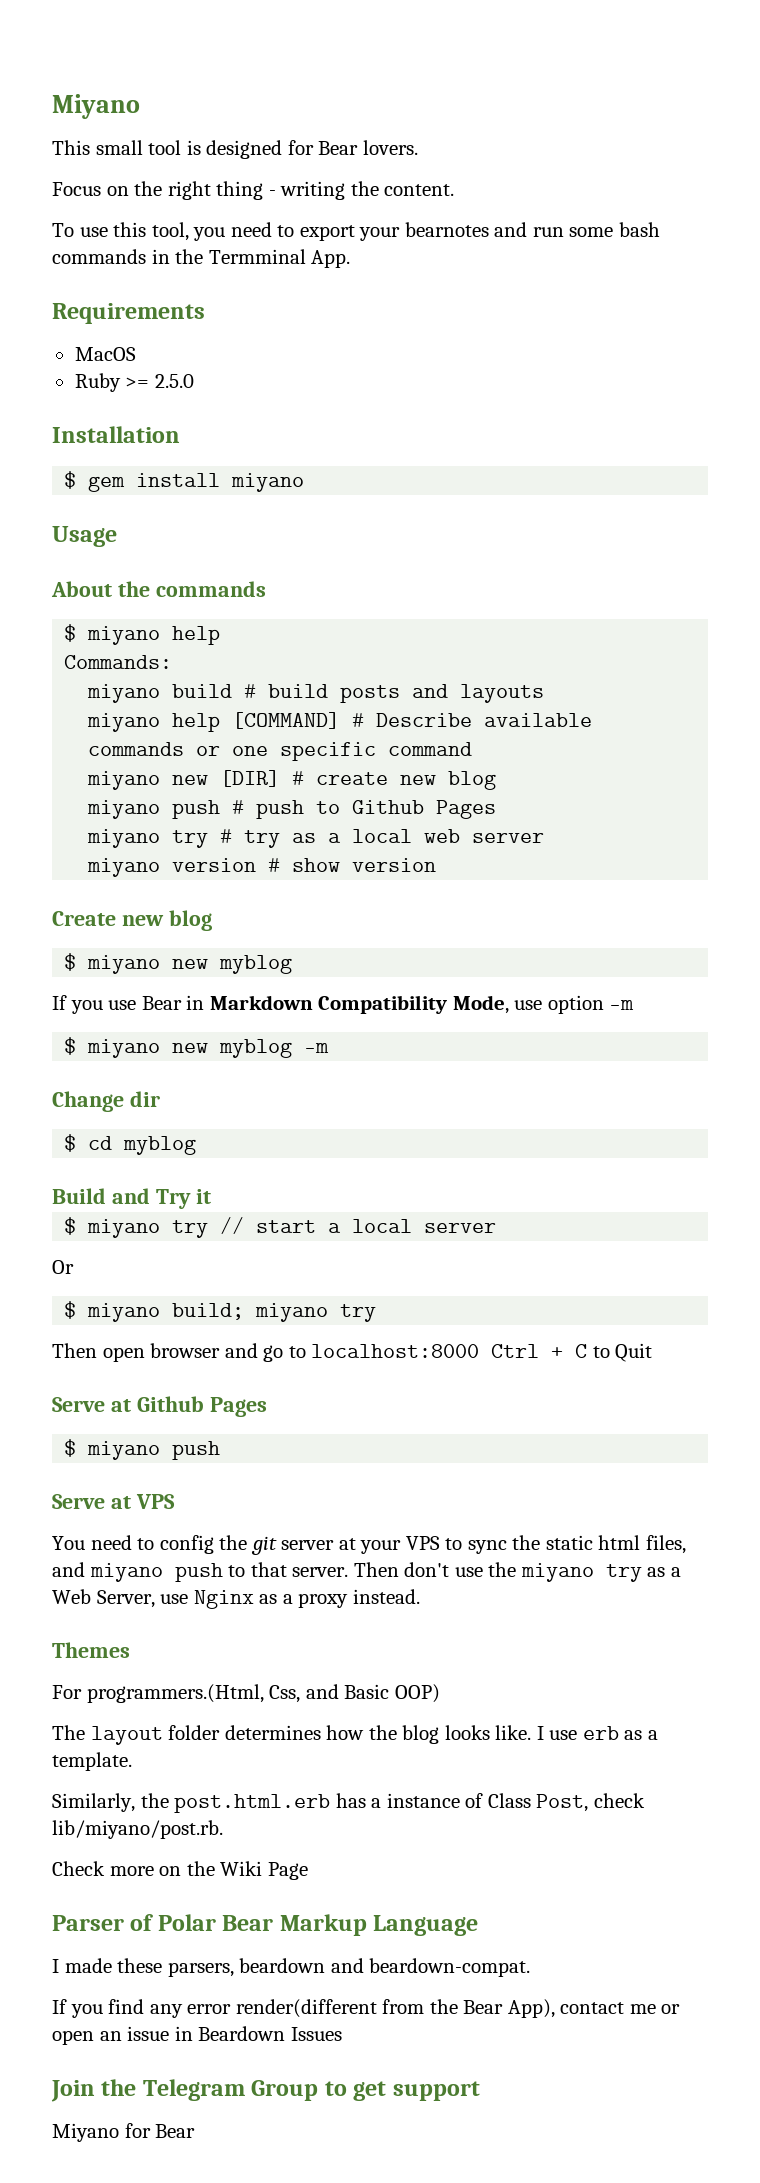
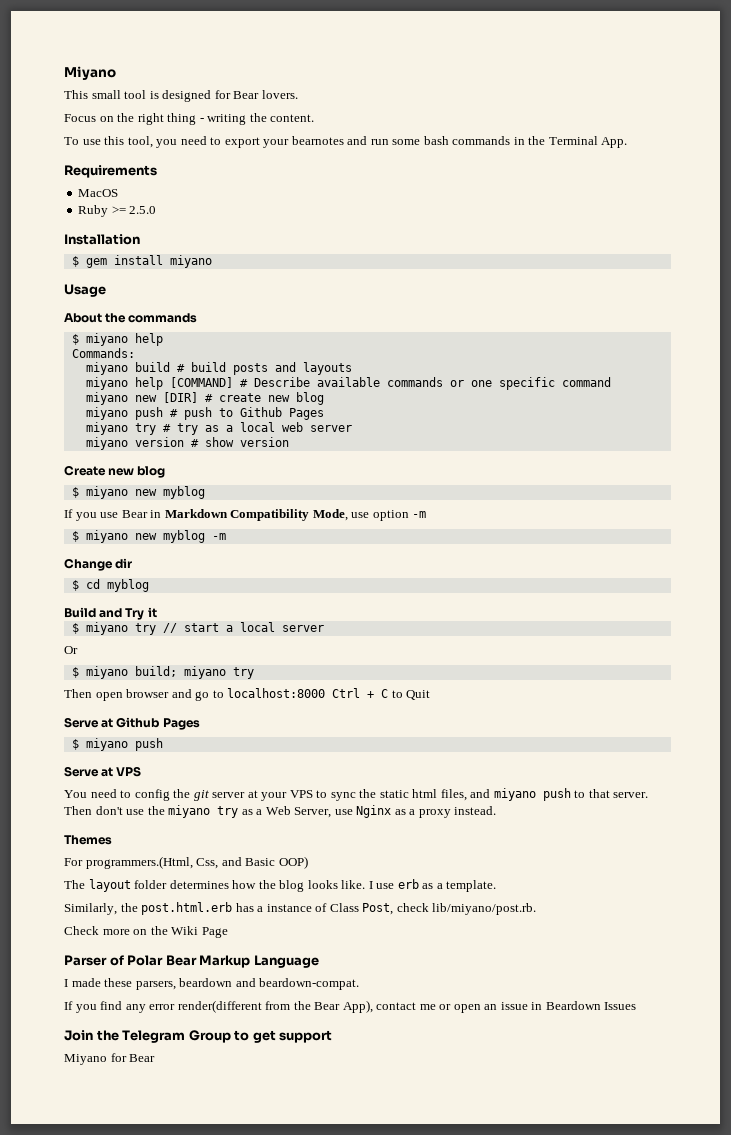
[208,249,306,264] Termminal -> [548,136,598,145] Terminal

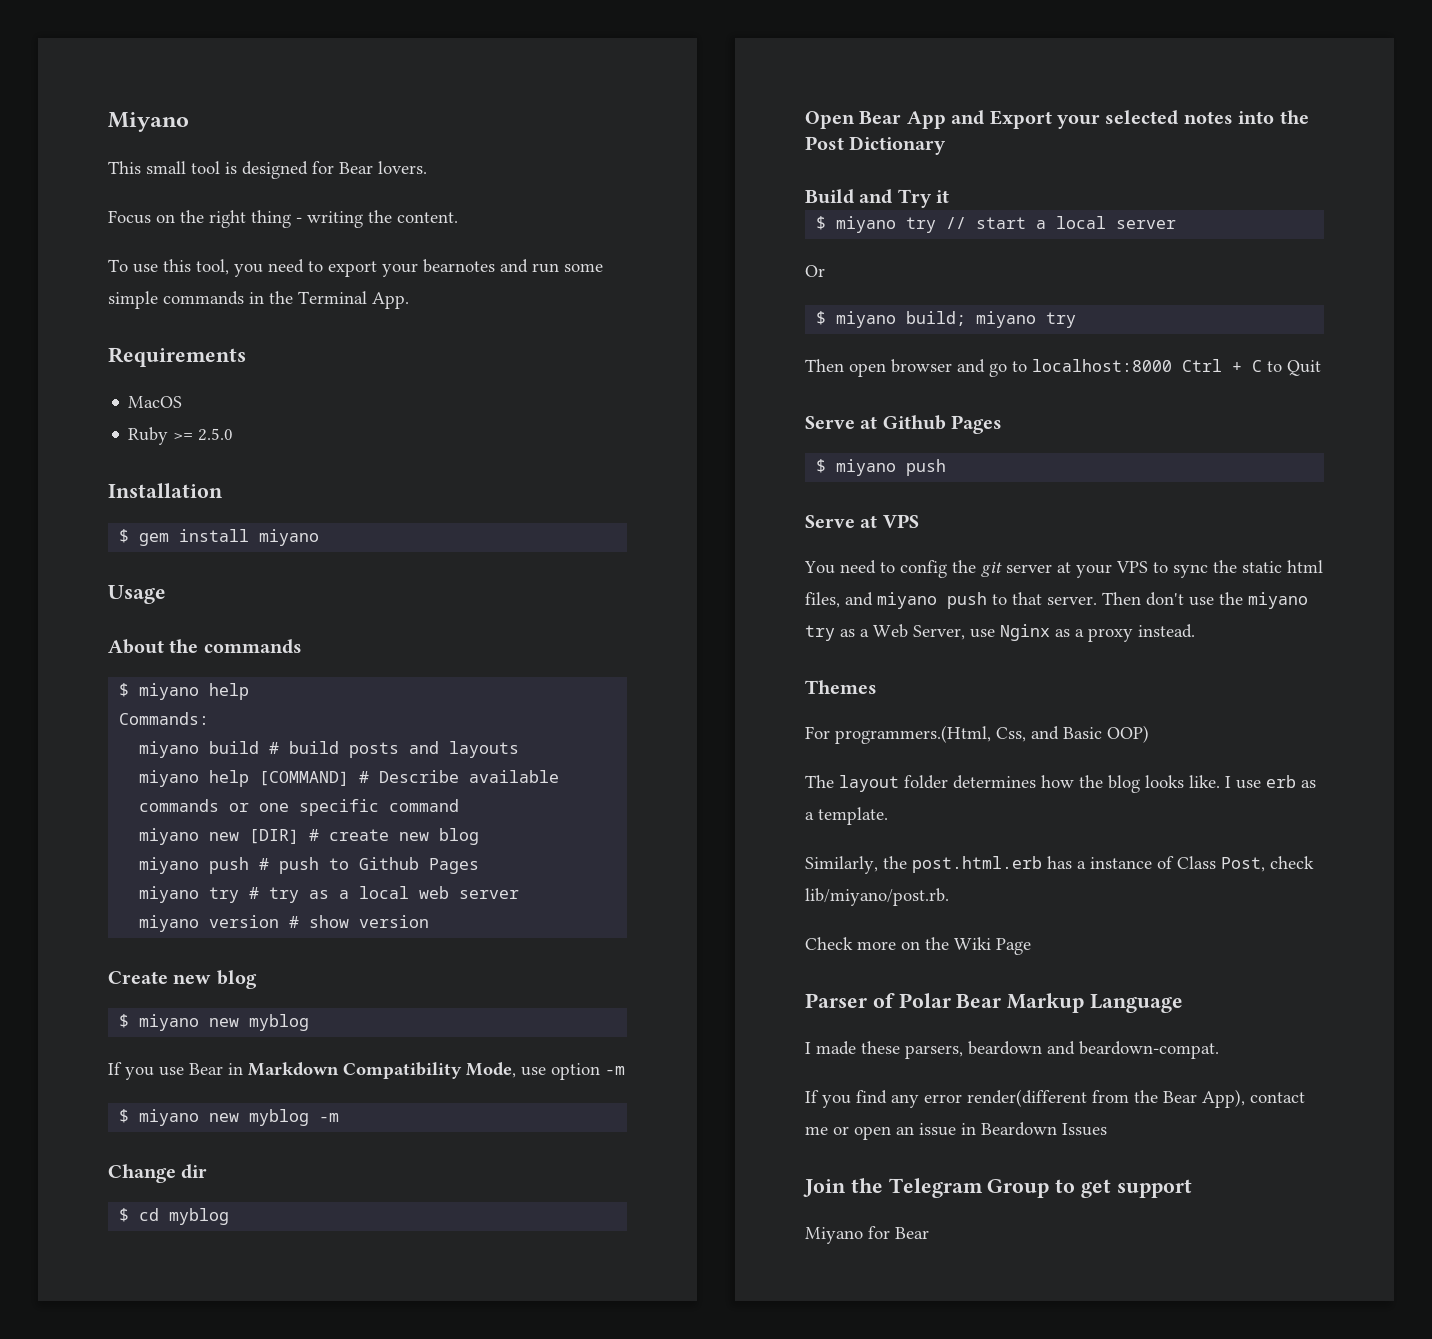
[423,136,449,145] bash -> [108,291,158,309] simple
(149, 585) none -> [805,110,1309,129] [805,136,947,155] // Open Bear App and Export your selected notes into the Post Dictionary

